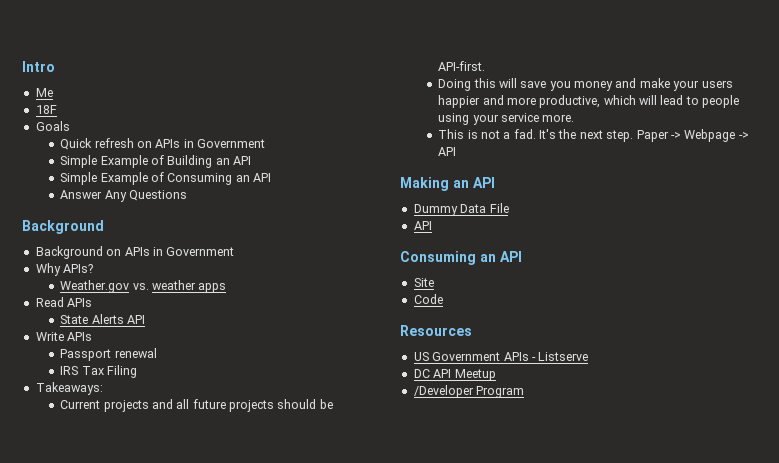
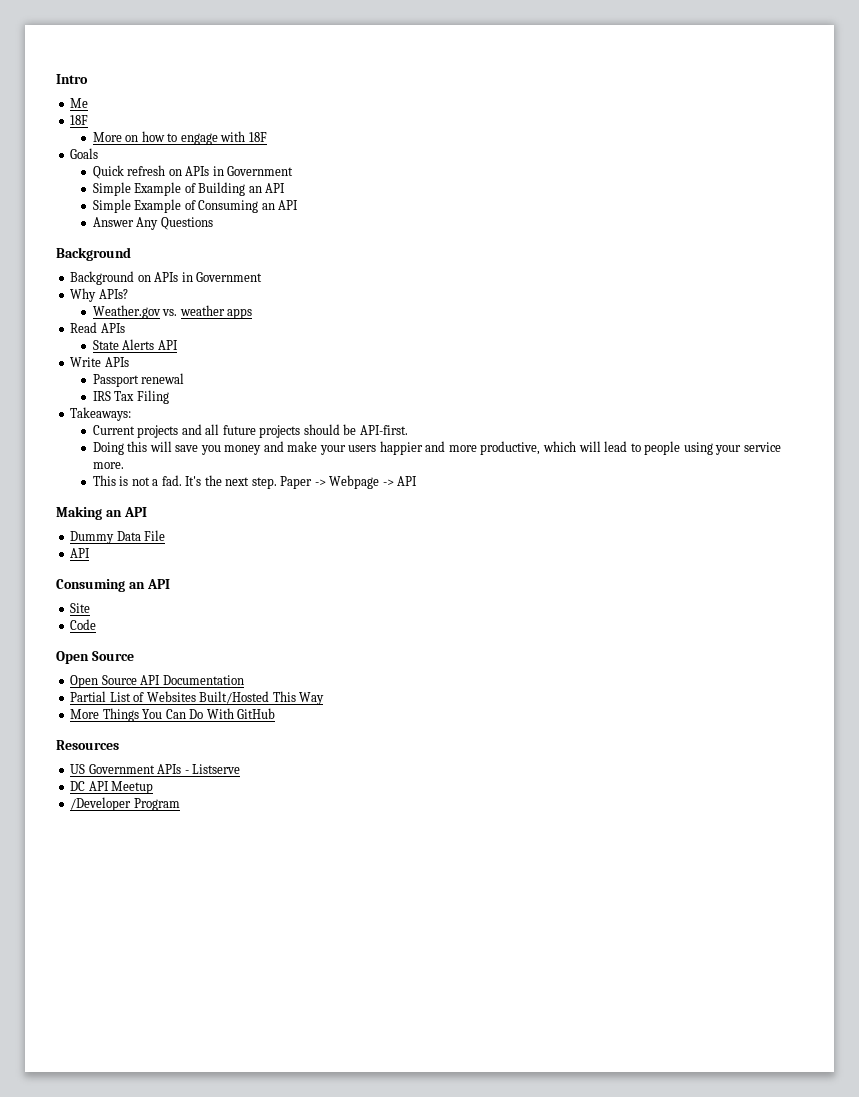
(57, 109) none -> [92,131,267,145] // More on how to engage with 18F
(443, 299) none -> [56,651,134,664] [70,675,244,688] [70,691,325,705] [70,708,276,722] // Open Source // Open Source API Documentation // Partial List of Websites Built/Hosted This Way // More Things You Can Do With GitHub

